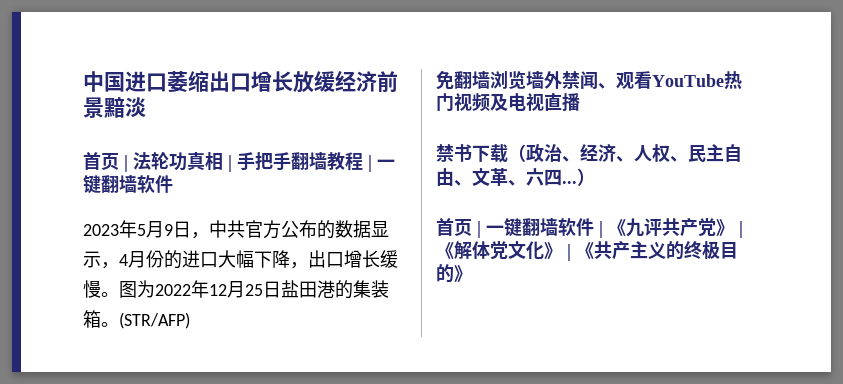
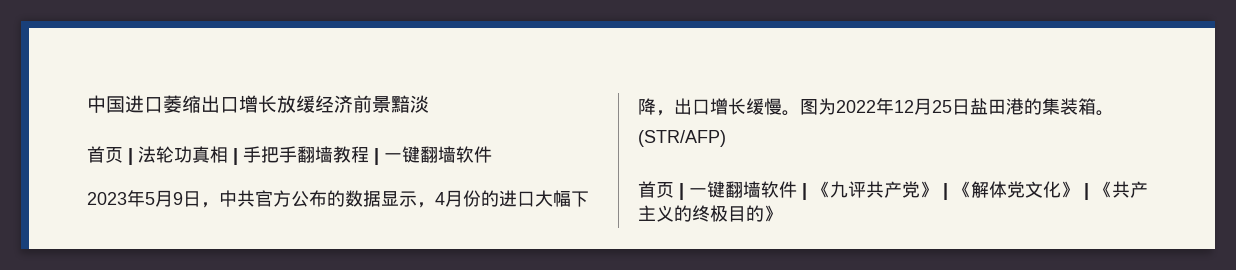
[436,70,742,90] [436,93,580,112] [436,144,742,163] [436,167,595,186] // 免翻墙浏览墙外禁闻、观看YouTube热门视频及电视直播 // 禁书下载（政治、经济、人权、民主自由、文革、六四...） -> (726, 138) none

